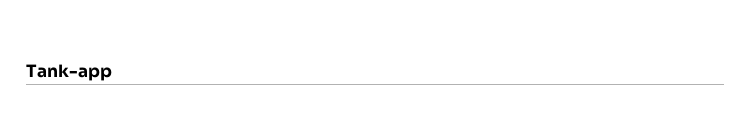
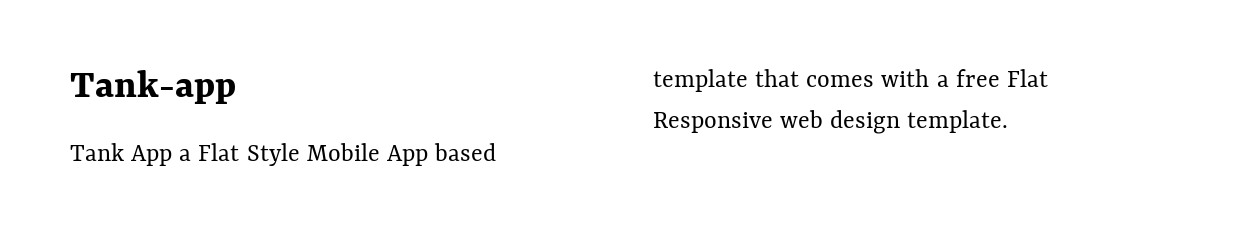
(112, 72) none -> [70,143,497,166] [653,69,1048,92] [653,110,1009,134] // Tank App a Flat Style Mobile App based template that comes with a free Flat Responsive web design template.

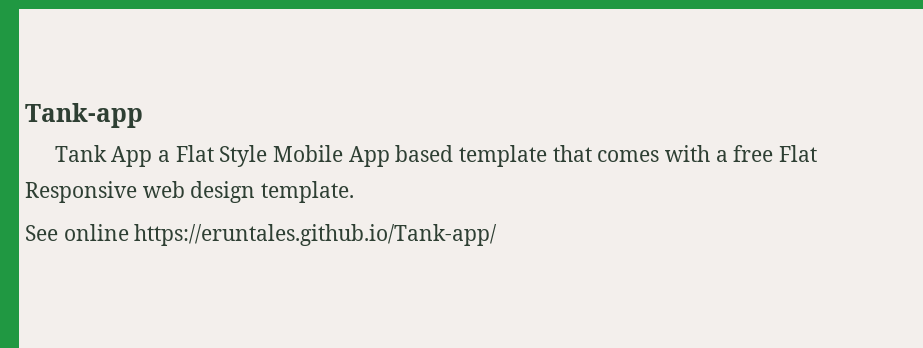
(1009, 121) none -> [25,224,498,246] // See online https://eruntales.github.io/Tank-app/

